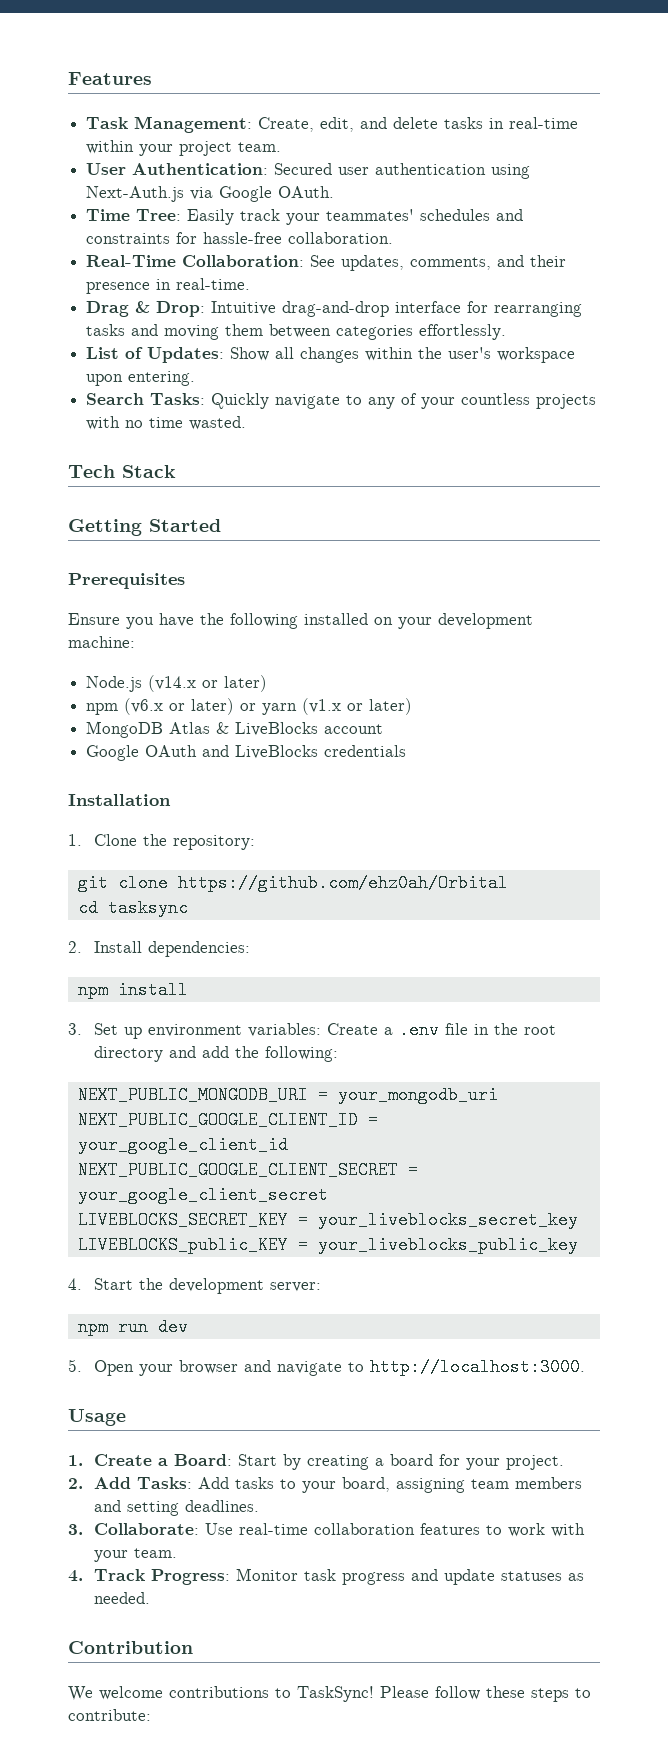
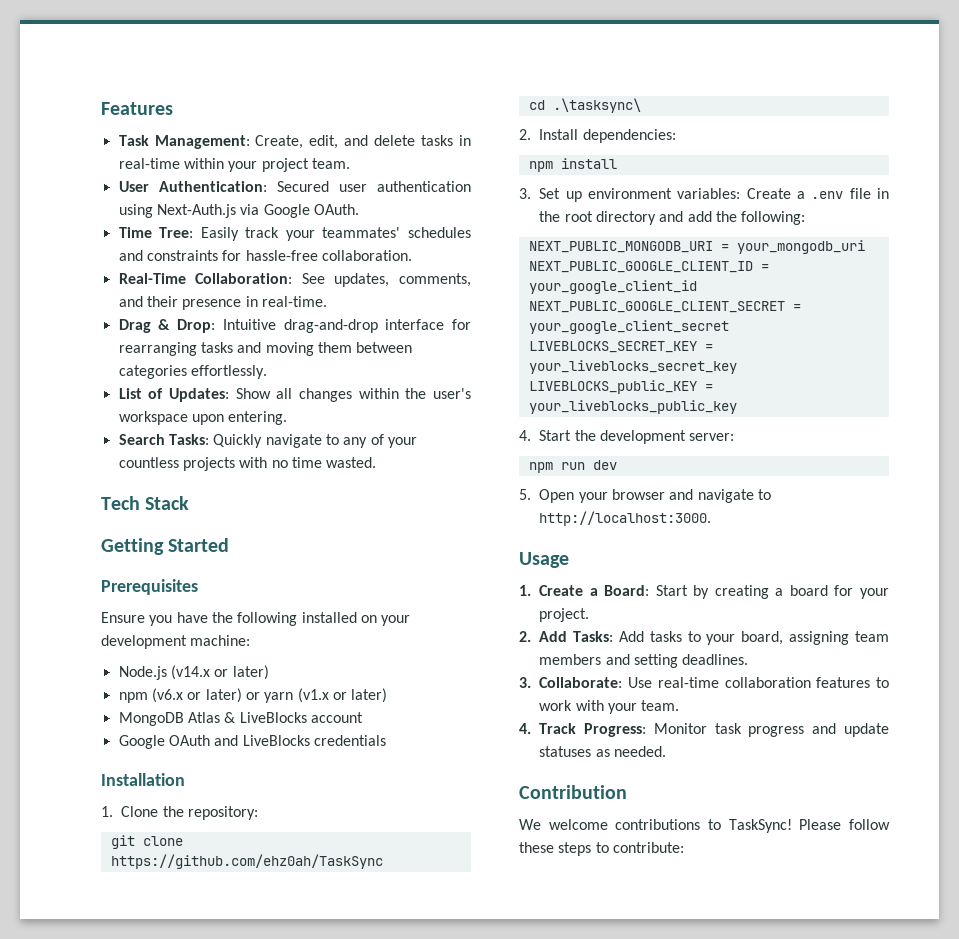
[177,874,508,892] https://github.com/ehz0ah/Orbital -> [110,854,383,869] https://github.com/ehz0ah/TaskSync
[107,899,188,917] tasksync -> [552,98,641,113] .\tasksync\

